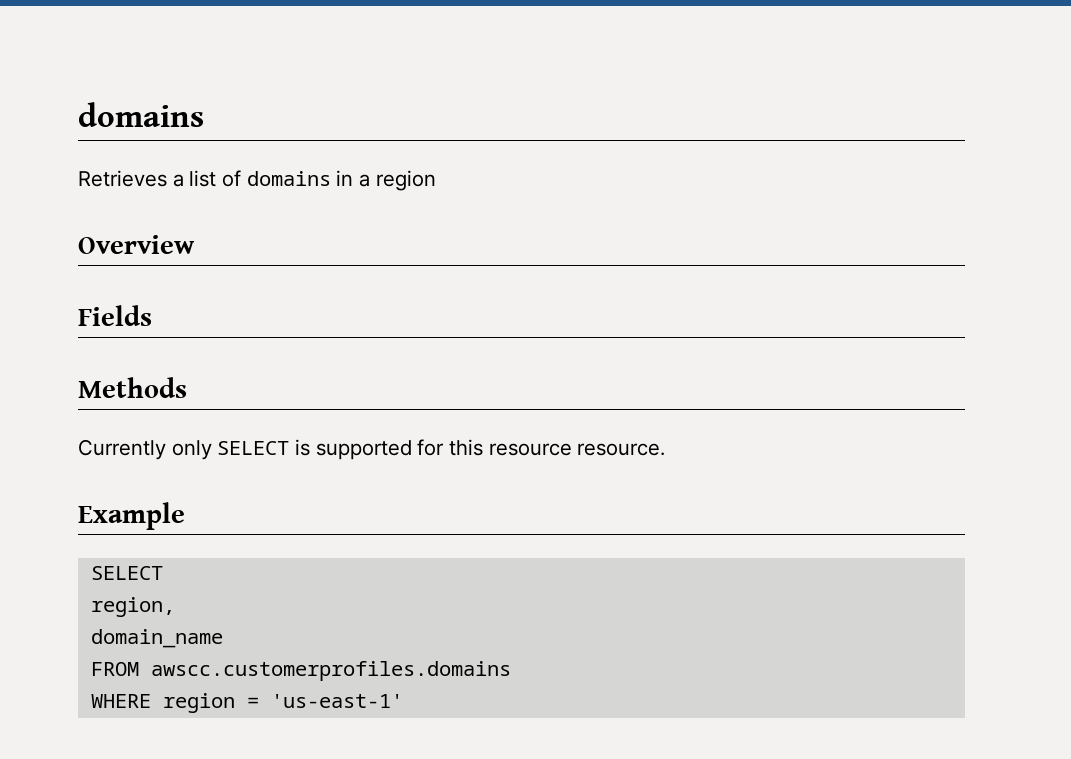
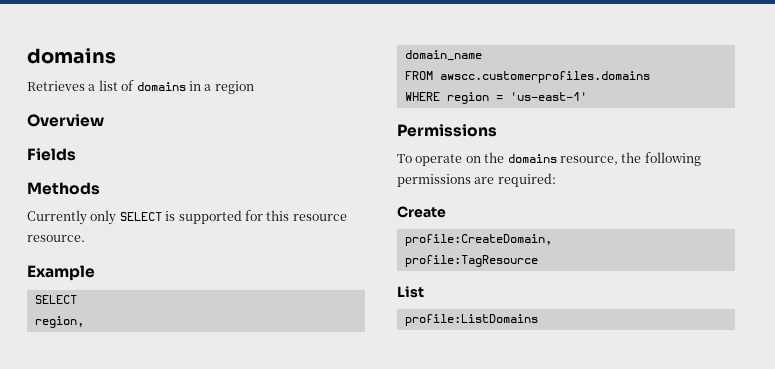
(403, 701) none -> [397,124,497,137] [397,152,701,166] [397,173,556,187] [397,206,446,218] [404,234,552,246] [404,255,538,267] [397,286,424,298] [404,314,538,326] // Permissions // To operate on the domains resource, the following permissions are required: // Create // profile:CreateDomain, // profile:TagResource // List // profile:ListDomains

